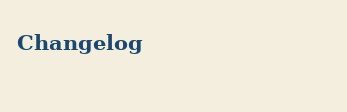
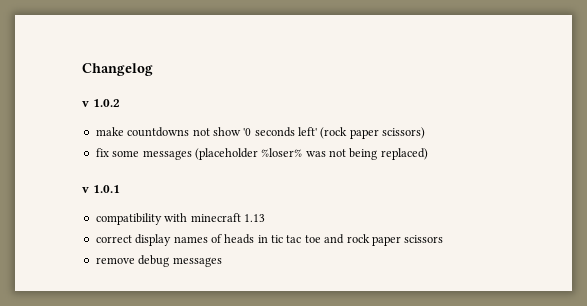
(143, 44) none -> [82,99,120,107] [95,127,426,139] [95,148,428,160] [82,185,120,193] [95,213,265,225] [95,234,444,246] [95,255,222,267] // v 1.0.2 // make countdowns not show '0 seconds left' (rock paper scissors) // fix some messages (placeholder %loser% was not being replaced) // v 1.0.1 // compatibility with minecraft 1.13 // correct display names of heads in tic tac toe and rock paper scissors // remove debug messages

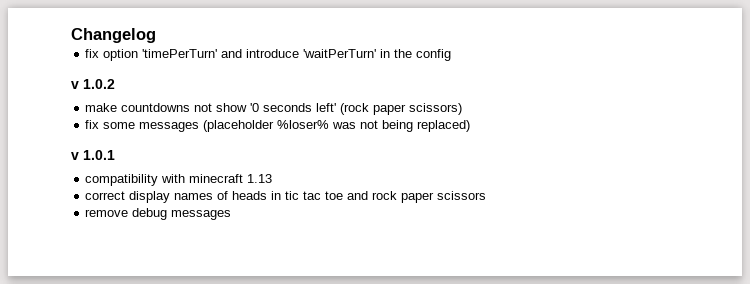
(153, 69) none -> [85,49,452,61] // fix option 'timePerTurn' and introduce 'waitPerTurn' in the config

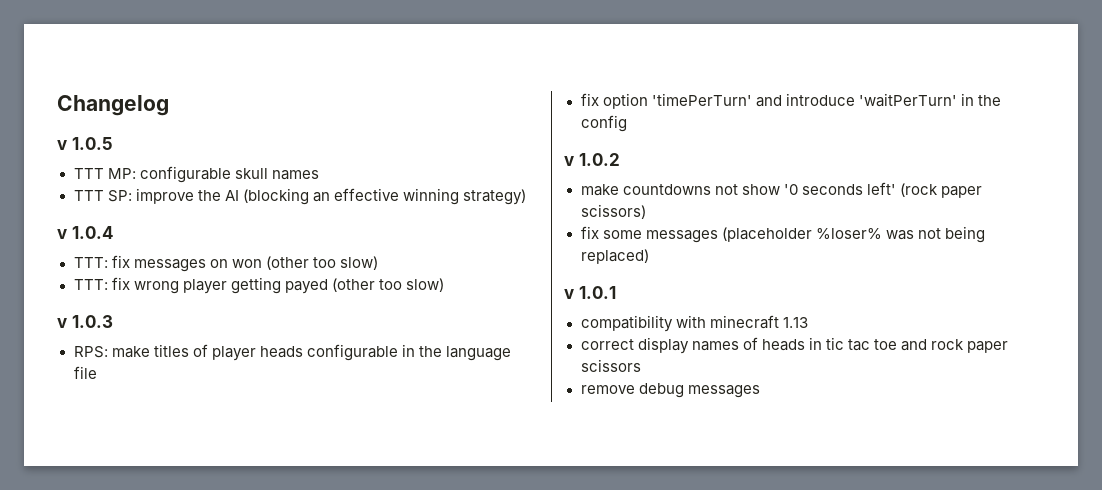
(156, 35) none -> [57,137,113,150] [73,166,319,183] [73,188,526,205] [57,226,114,239] [73,255,378,272] [73,277,444,294] [57,315,113,328] [73,344,511,361] [73,366,97,379] // v 1.0.5 // TTT MP: configurable skull names // TTT SP: improve the AI (blocking an effective winning strategy) // v 1.0.4 // TTT: fix messages on won (other too slow) // TTT: fix wrong player getting payed (other too slow) // v 1.0.3 // RPS: make titles of player heads configurable in the language file

